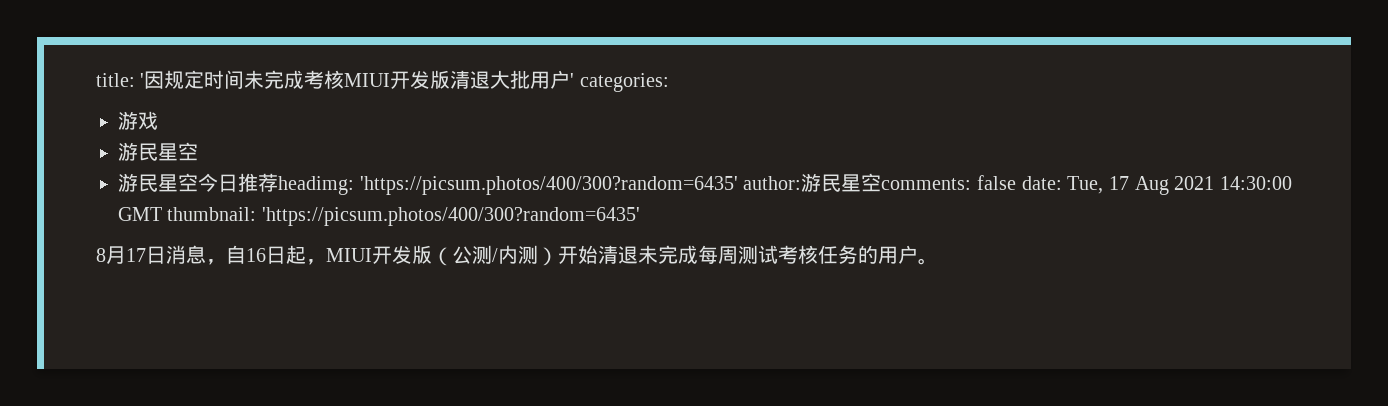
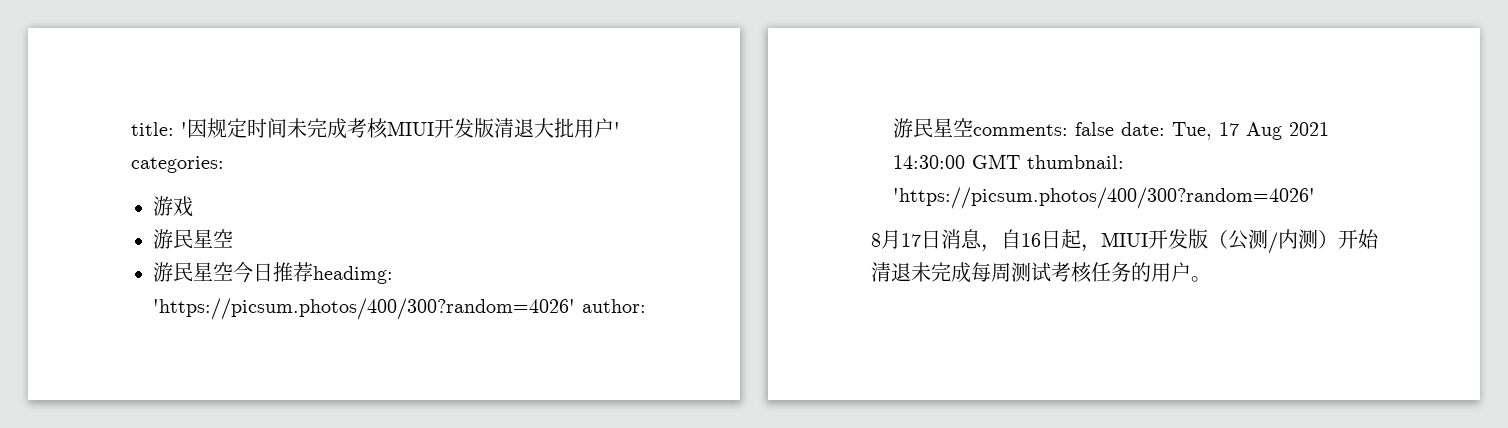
[359,176,738,195] 'https://picsum.photos/400/300?random=6435' -> [153,298,575,320] 'https://picsum.photos/400/300?random=4026'
[261,207,640,226] 'https://picsum.photos/400/300?random=6435' -> [893,187,1315,209] 'https://picsum.photos/400/300?random=4026'

